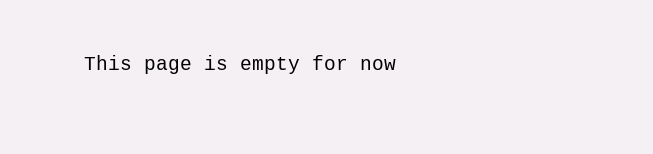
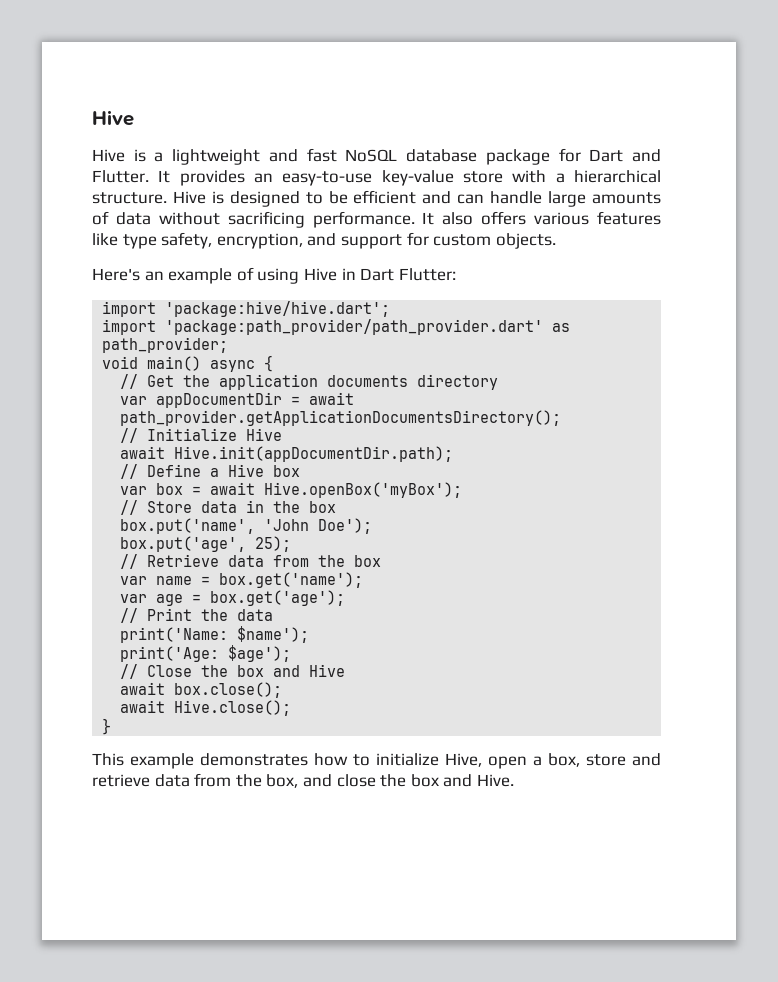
[84,55,396,74] This page is empty for now -> [92,110,134,126] [92,148,662,165] [92,170,661,186] [92,190,662,207] [92,211,661,228] [92,232,556,249] [92,267,456,284] [102,301,391,317] [102,319,571,335] [102,337,229,353] [102,355,274,372] [120,374,499,390] [120,392,355,408] [120,410,562,426] [120,428,283,443] [120,446,454,462] [120,464,301,479] [120,482,463,498] [120,500,337,515] [120,518,373,534] [120,536,292,552] [120,554,382,569] [120,572,364,588] [120,590,346,606] [120,608,274,623] [120,626,310,643] [120,645,292,662] [120,664,346,679] [120,682,283,698] [120,700,292,716] [102,718,112,735] [92,753,661,769] [92,773,514,788] Hive // Hive is a lightweight and fast NoSQL database package for Dart and Flutter. It provides an easy-to-use key-value store with a hierarchical structure. Hive is designed to be efficient and can handle large amounts of data without sacrificing performance. It also offers various features like type safety, encryption, and support for custom objects. // Here's an example of using Hive in Dart Flutter: // import 'package:hive/hive.dart'; // import 'package:path_provider/path_provider.dart' as path_provider; // void main() async { // // Get the application documents directory // var appDocumentDir = await path_provider.getApplicationDocumentsDirectory(); // // Initialize Hive // await Hive.init(appDocumentDir.path); // // Define a Hive box // var box = await Hive.openBox('myBox'); // // Store data in the box // box.put('name', 'John Doe'); // box.put('age', 25); // // Retrieve data from the box // var name = box.get('name'); // var age = box.get('age'); // // Print the data // print('Name: $name'); // print('Age: $age'); // // Close the box and Hive // await box.close(); // await Hive.close(); // } // This example demonstrates how to initialize Hive, open a box, store and retrieve data from the box, and close the box and Hive.

